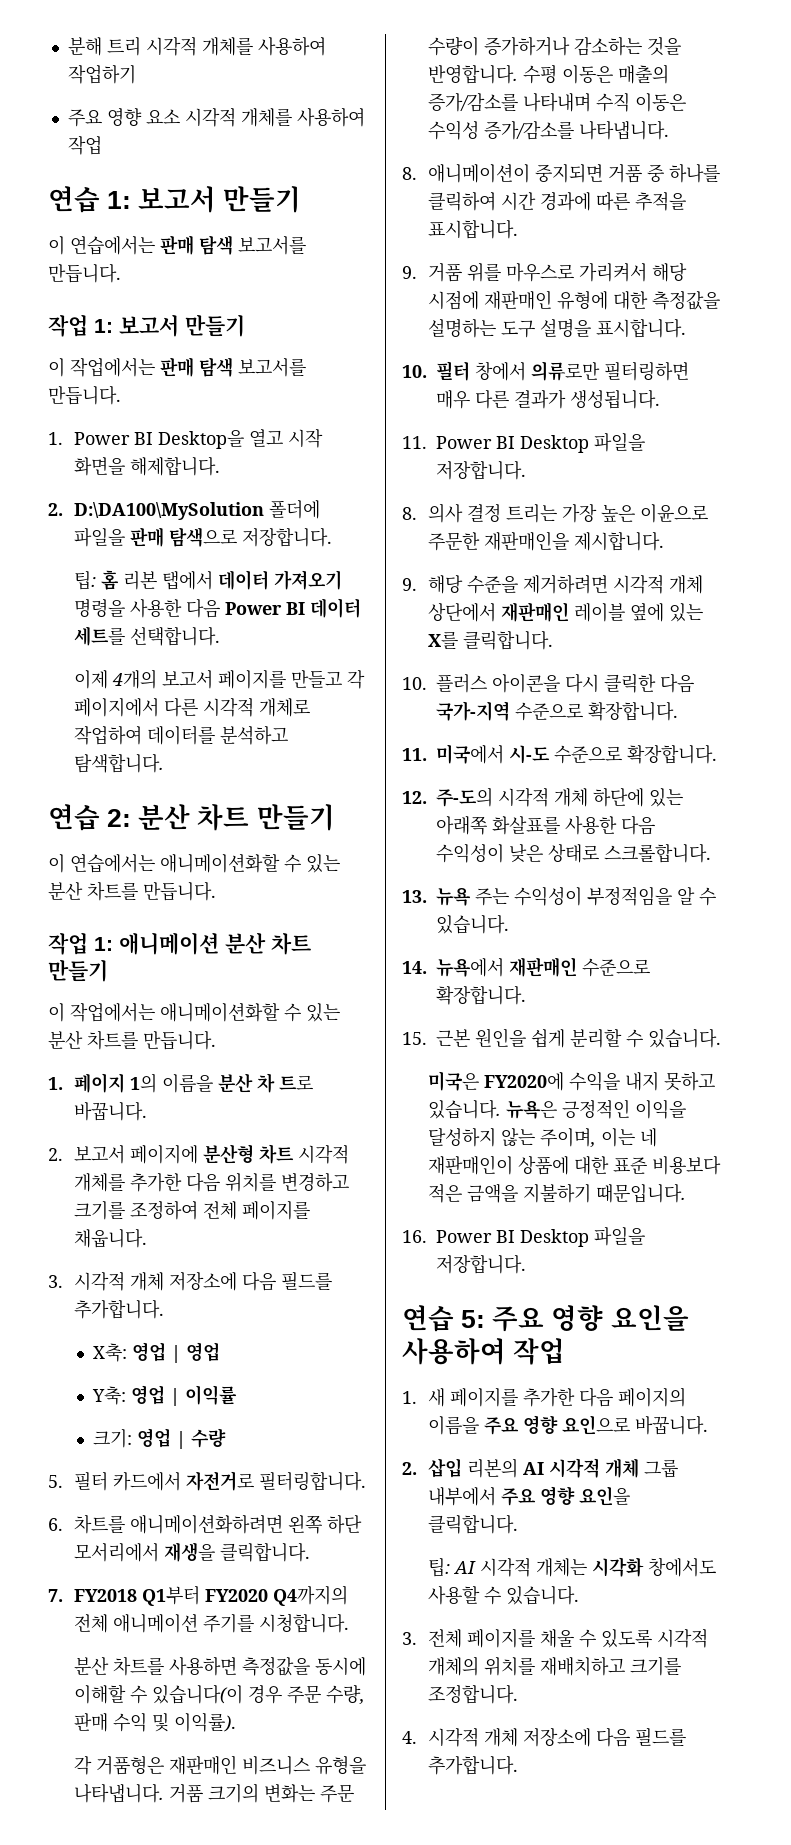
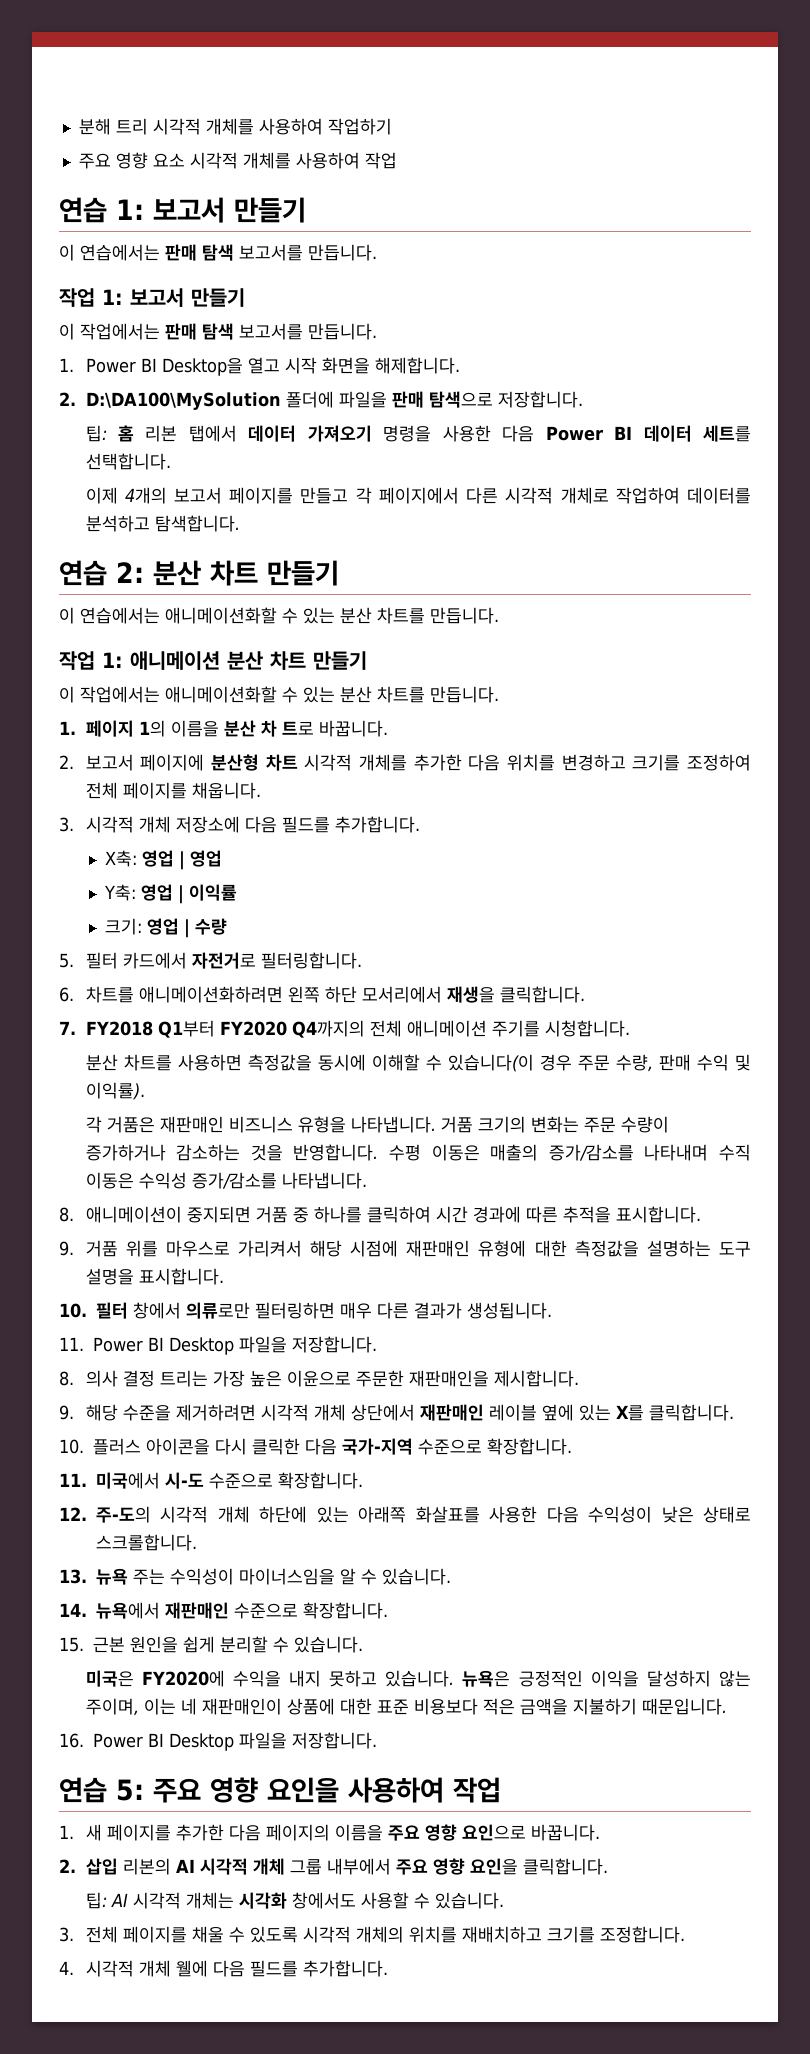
[95,1756,164,1775] 거품형은 -> [106,1116,155,1133] 거품은
[587,887,672,906] 부정적임을 -> [239,1568,335,1585] 마이너스임을
[522,1728,591,1747] 저장소에 -> [175,1960,208,1977] 웰에

